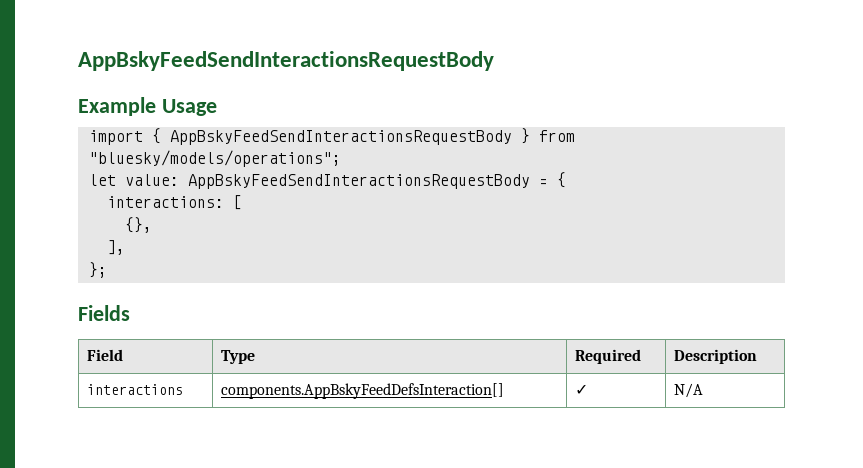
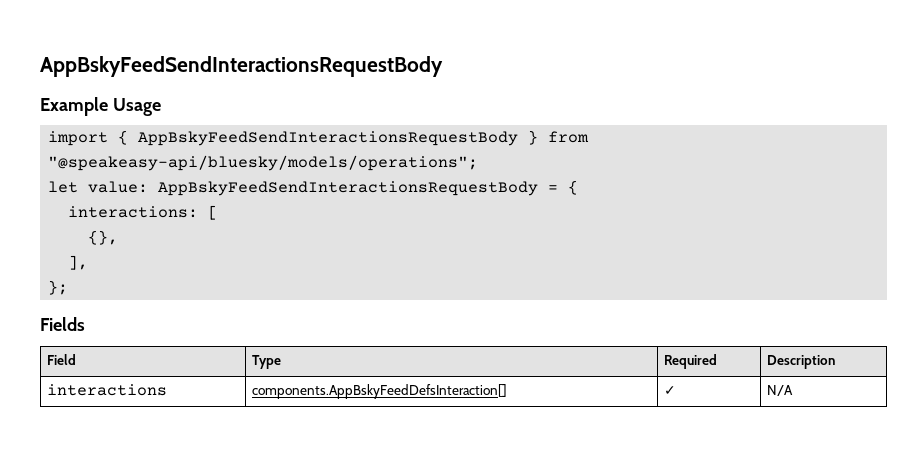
[88,150,341,167] "bluesky/models/operations"; -> [48,155,479,171] "@speakeasy-api/bluesky/models/operations";

